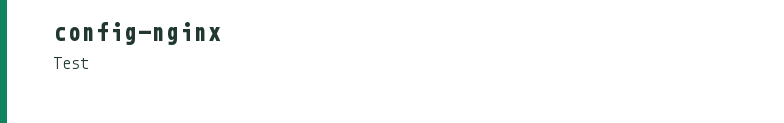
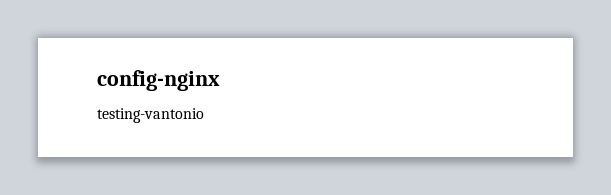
[53,57,89,69] Test -> [97,108,204,123] testing-vantonio

